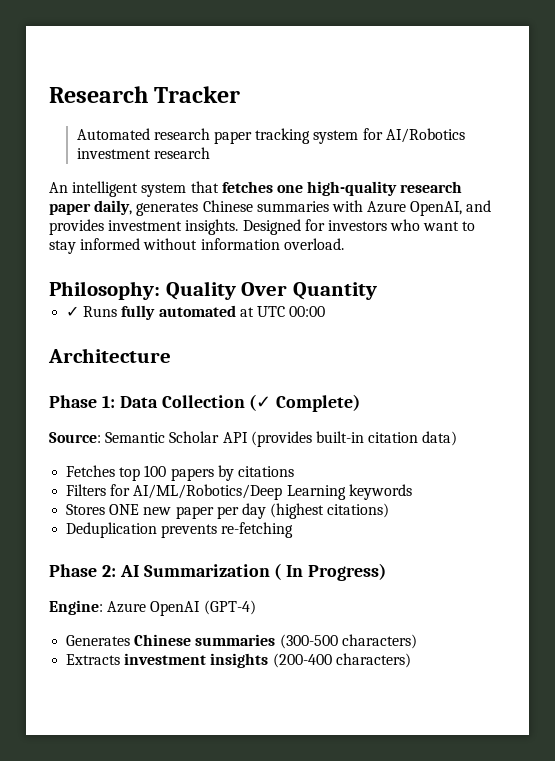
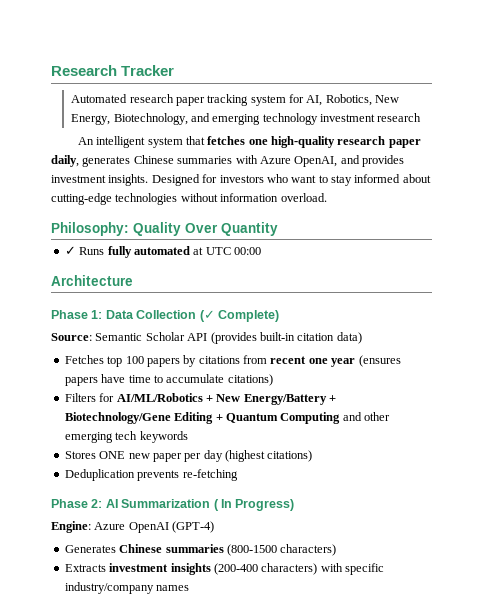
[385,128,465,143] AI/Robotics -> [306,94,400,106] [71,113,318,125] AI, Robotics, New Energy, Biotechnology, and emerging technology
(141, 244) none -> [402,174,431,183] [51,193,178,205] about cutting-edge technologies
[66,484,346,500] // Filters for AI/ML/Robotics/Deep Learning -> [243,355,401,367] [64,374,273,386] [64,393,336,405] [64,412,390,424] [64,431,138,443] from recent one year (ensures papers have time to accumulate citations) // Filters for AI/ML/Robotics + New Energy/Battery + Biotechnology/Gene Editing + Quantum Computing and other emerging tech
[279,634,338,649] (300-500 -> [226,544,277,556] (800-1500
(411, 660) none -> [320,563,384,575] [64,582,190,594] with specific industry/company names

